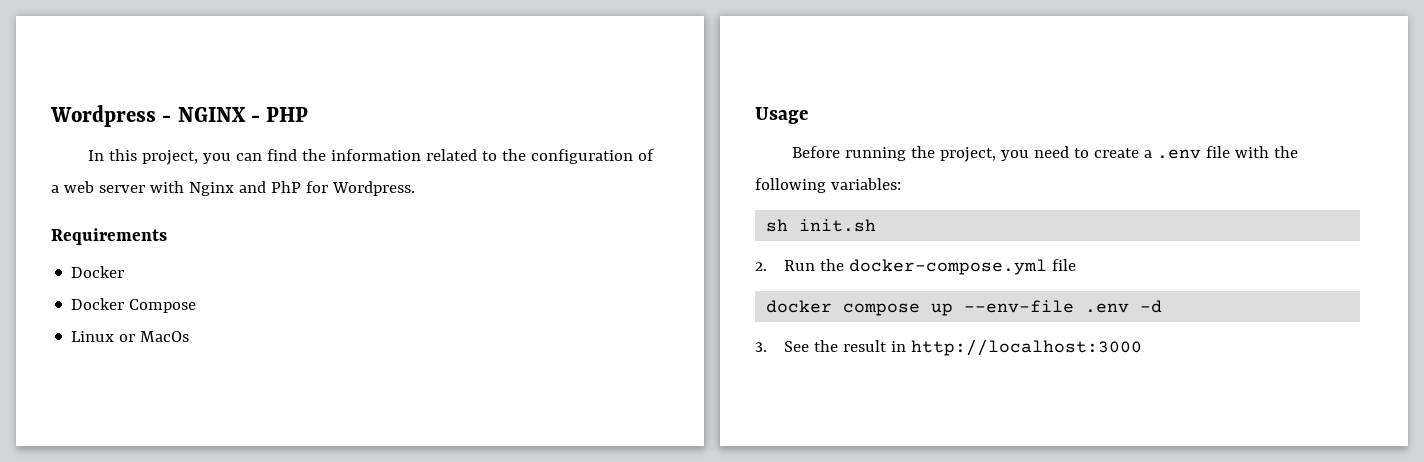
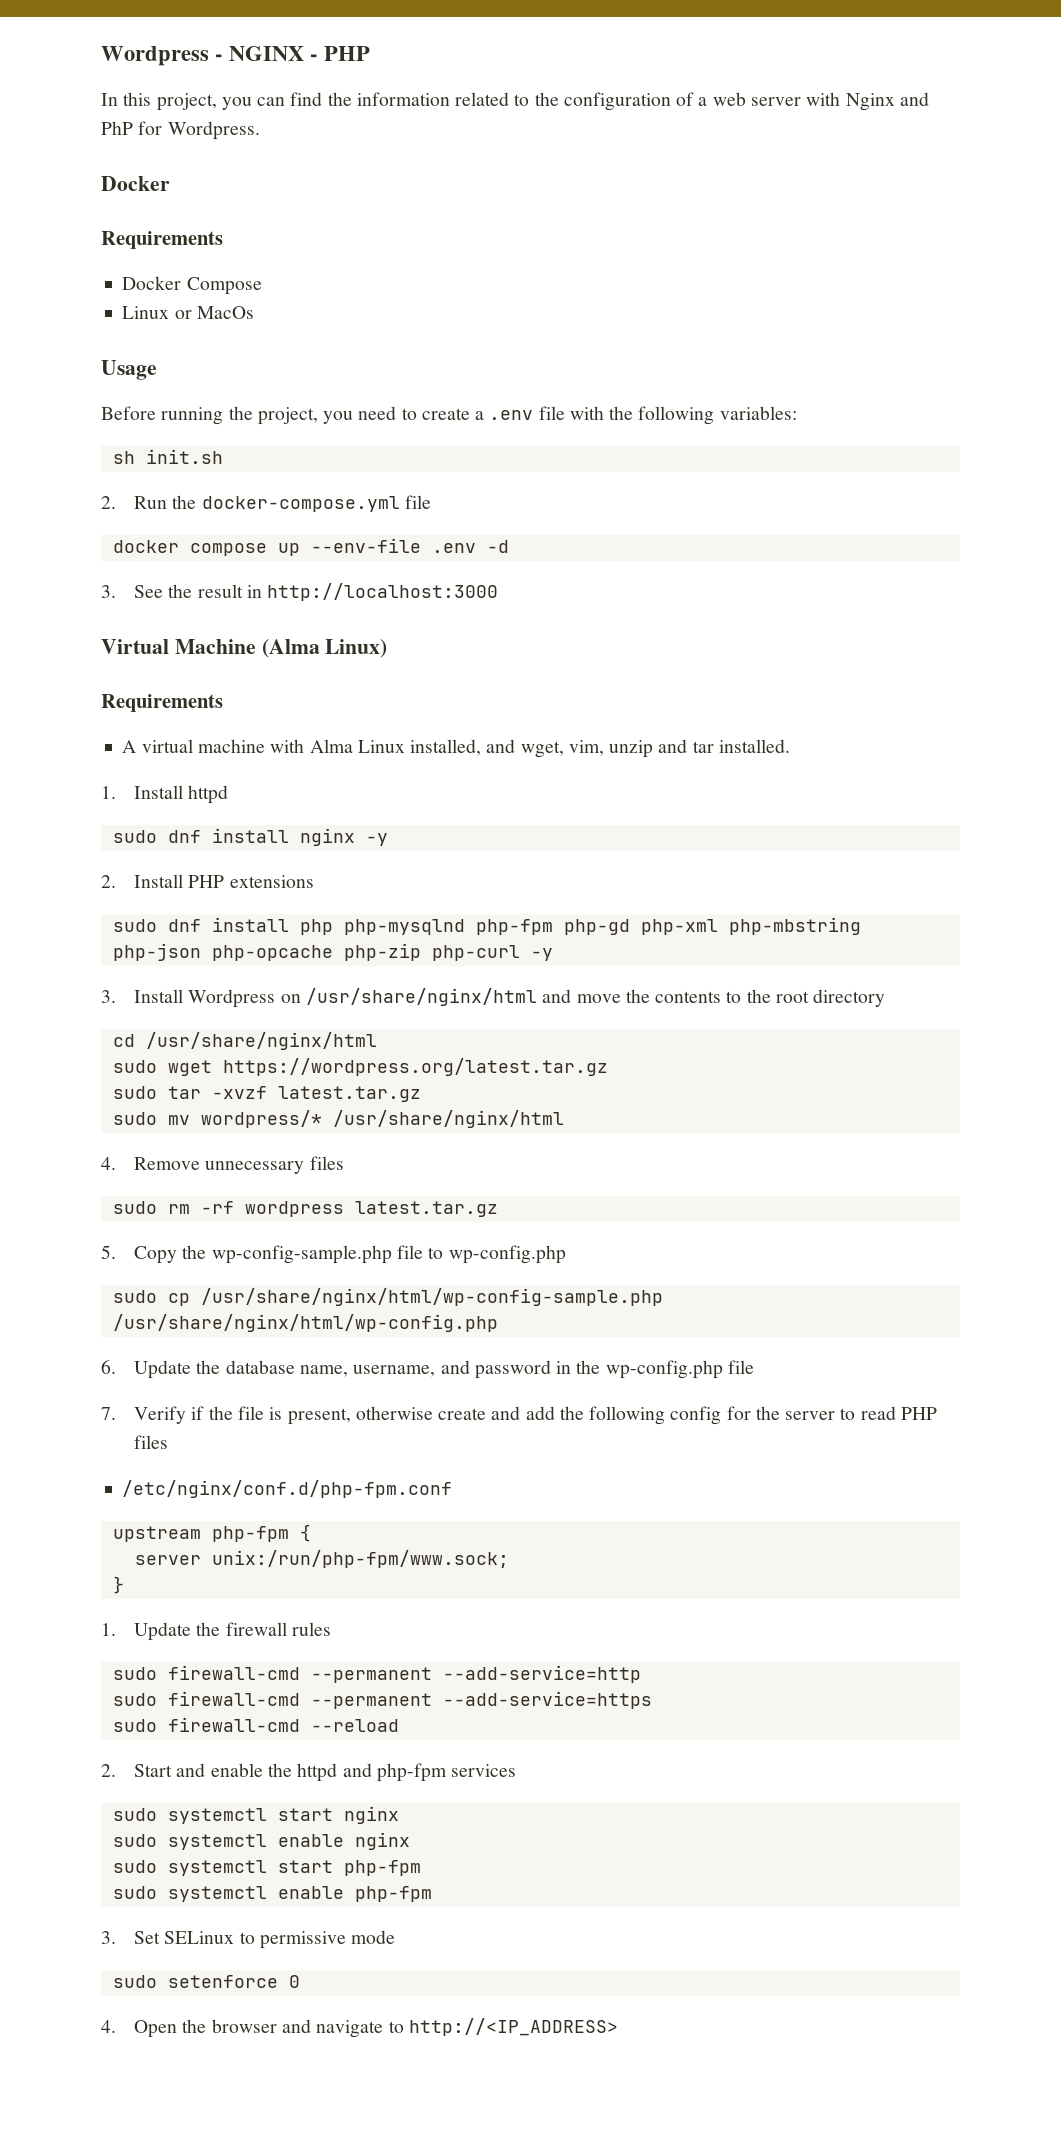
(415, 188) none -> [101,176,170,191] // Docker
[71,298,125,310] // Docker -> (182, 283) none
(1143, 347) none -> [101,639,388,658] [101,694,223,712] [122,739,790,758] [101,785,229,804] [112,828,388,846] [101,874,314,888] [112,917,861,935] [112,943,553,961] [101,988,886,1008] [112,1032,377,1050] [112,1058,608,1076] [112,1086,421,1102] [112,1110,564,1128] [101,1156,344,1174] [112,1201,498,1217] [101,1245,566,1264] [112,1288,663,1306] [112,1314,498,1332] [101,1360,754,1379] [101,1406,937,1425] [134,1435,169,1449] [122,1480,453,1498] [112,1524,311,1542] [134,1550,509,1568] [112,1576,124,1594] [101,1622,331,1641] [112,1665,641,1683] [112,1691,652,1709] [112,1717,399,1732] [101,1763,517,1782] [112,1806,399,1824] [112,1832,410,1850] [112,1860,421,1876] [112,1886,432,1902] [101,1930,396,1949] [112,1975,300,1988] [101,2018,618,2038] // Virtual Machine (Alma Linux) // Requirements // A virtual machine with Alma Linux installed, and wget, vim, unzip and tar installed. // 1. Install httpd // sudo dnf install nginx -y // 2. Install PHP extensions // sudo dnf install php php-mysqlnd php-fpm php-gd php-xml php-mbstring php-json php-opcache php-zip php-curl -y // 3. Install Wordpress on /usr/share/nginx/html and move the contents to the root directory // cd /usr/share/nginx/html // sudo wget https://wordpress.org/latest.tar.gz // sudo tar -xvzf latest.tar.gz // sudo mv wordpress/* /usr/share/nginx/html // 4. Remove unnecessary files // sudo rm -rf wordpress latest.tar.gz // 5. Copy the wp-config-sample.php file to wp-config.php // sudo cp /usr/share/nginx/html/wp-config-sample.php /usr/share/nginx/html/wp-config.php // 6. Update the database name, username, and password in the wp-config.php file // 7. Verify if the file is present, otherwise create and add the following config for the server to read PHP files // /etc/nginx/conf.d/php-fpm.conf // upstream php-fpm { // server unix:/run/php-fpm/www.sock; // } // 1. Update the firewall rules // sudo firewall-cmd --permanent --add-service=http // sudo firewall-cmd --permanent --add-service=https // sudo firewall-cmd --reload // 2. Start and enable the httpd and php-fpm services // sudo systemctl start nginx // sudo systemctl enable nginx // sudo systemctl start php-fpm // sudo systemctl enable php-fpm // 3. Set SELinux to permissive mode // sudo setenforce 0 // 4. Open the browser and navigate to http://<IP_ADDRESS>

